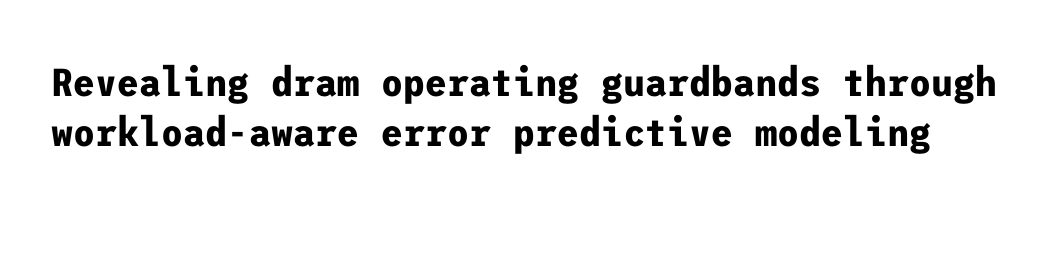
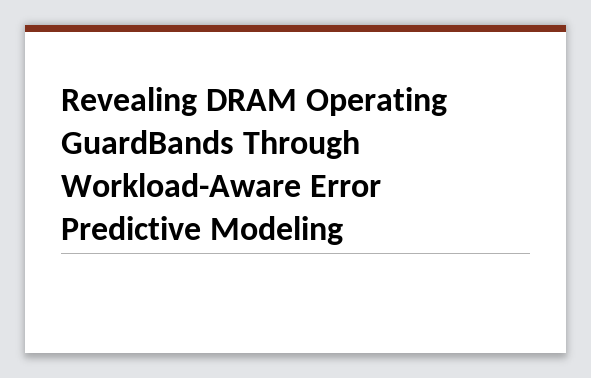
[271,64,997,104] [51,114,931,154] dram operating guardbands through workload-aware error predictive modeling -> [206,87,448,116] [61,130,361,159] [61,173,382,197] [61,216,344,245] DRAM Operating GuardBands Through Workload-Aware Error Predictive Modeling

